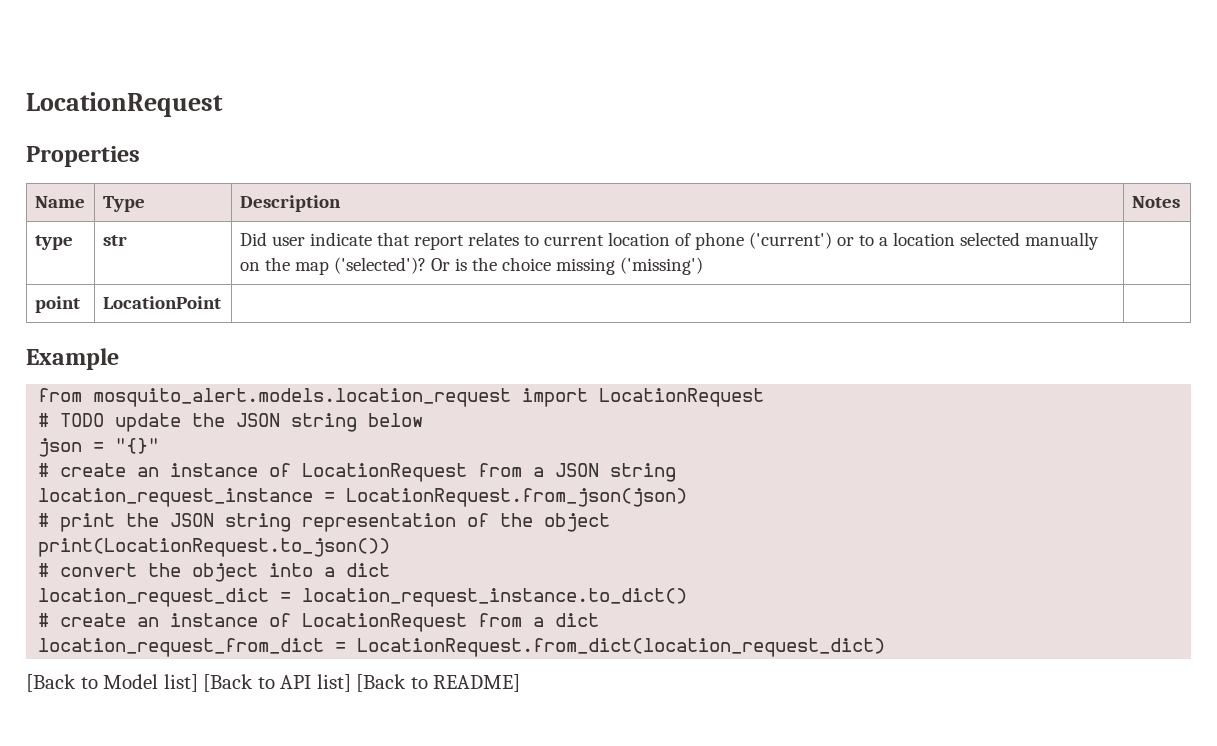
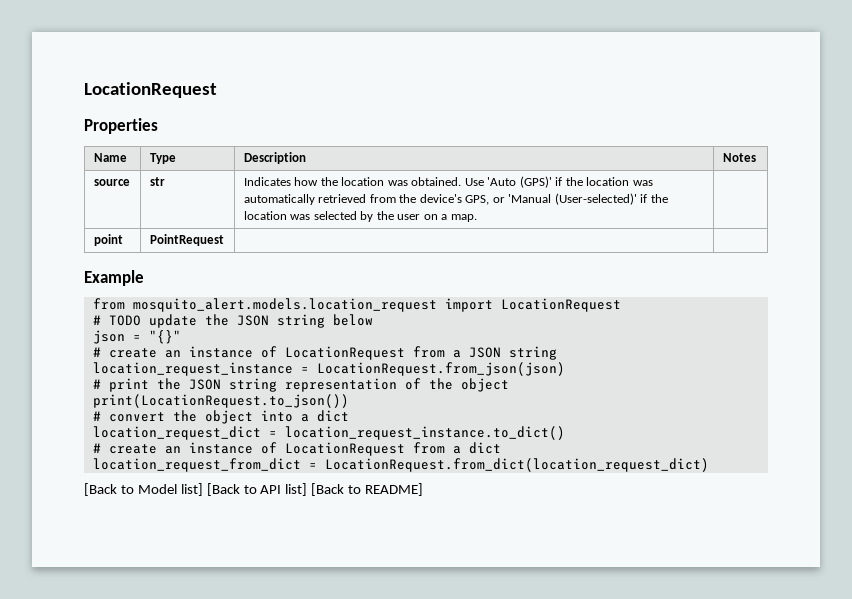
[34,235,73,250] type -> [93,179,130,186] source
[239,232,1099,250] [239,257,703,275] Did user indicate that report relates to current location of phone ('current') or to a location selected manually on the map ('selected')? Or is the choice missing ('missing') -> [243,176,653,188] [243,193,668,205] [243,211,477,222] Indicates how the location was obtained. Use 'Auto (GPS)' if the location was automatically retrieved from the device's GPS, or 'Manual (User-selected)' if the location was selected by the user on a map.
[102,296,221,309] LocationPoint -> [149,234,224,246] PointRequest

